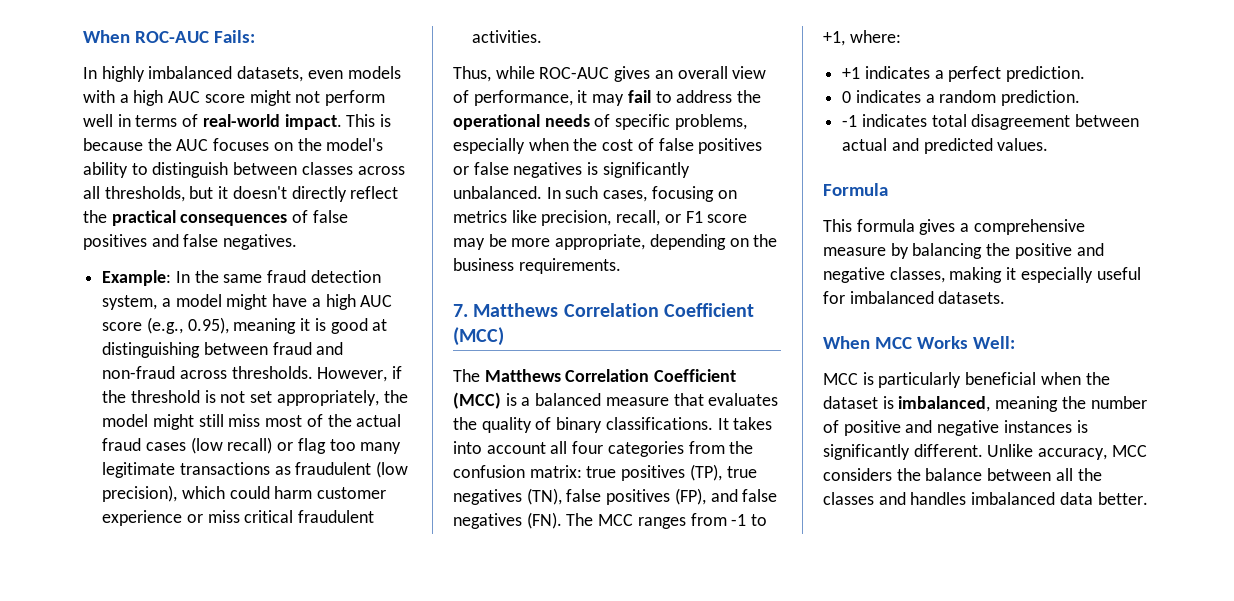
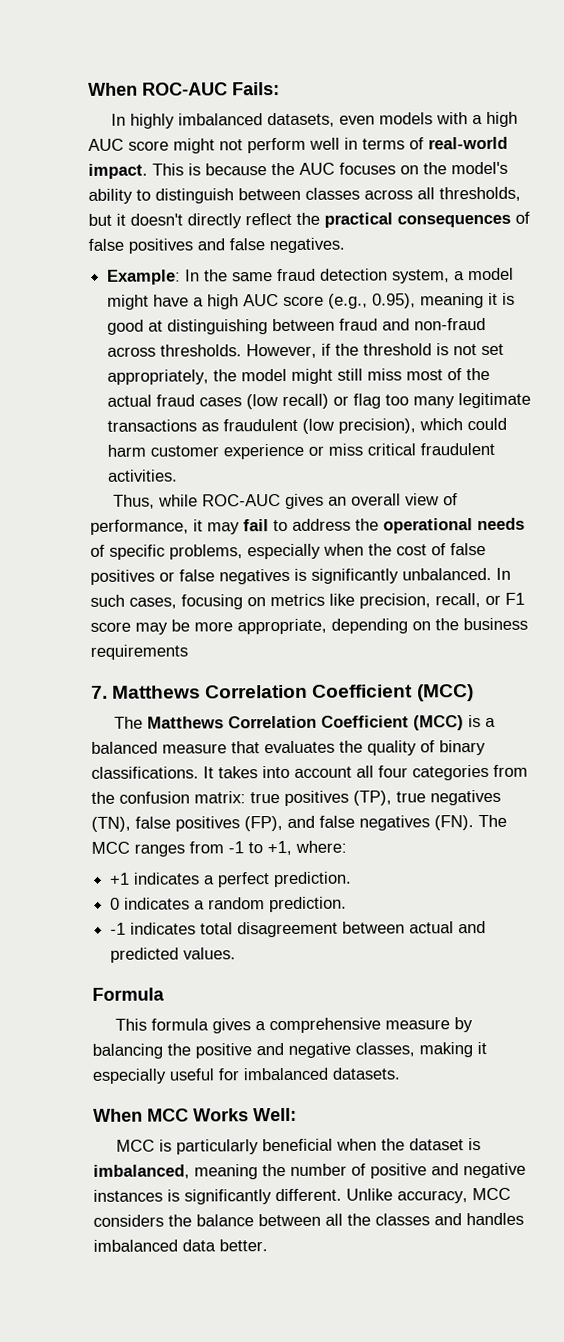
[518,258,621,274] requirements. -> [90,644,188,660] requirements

